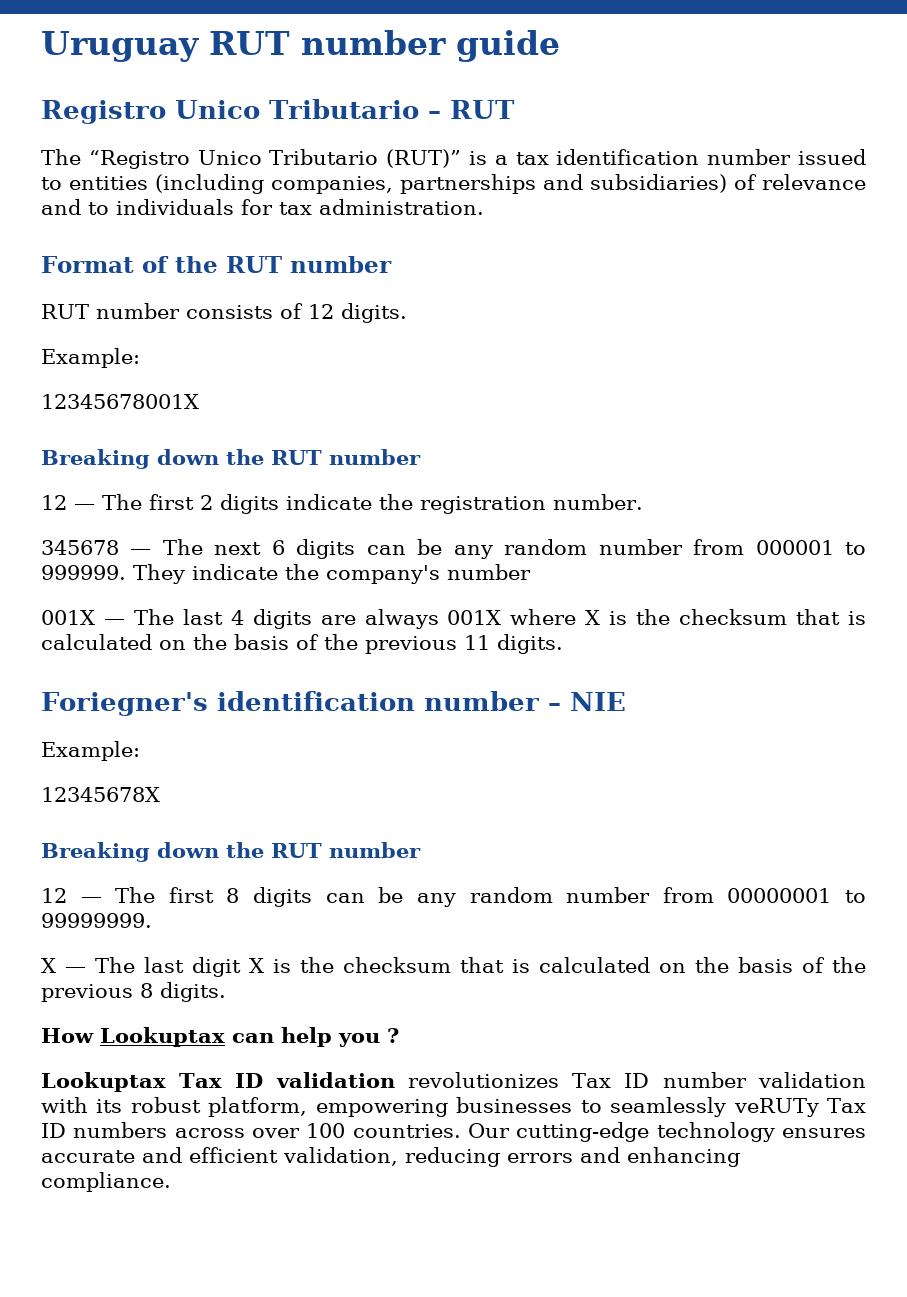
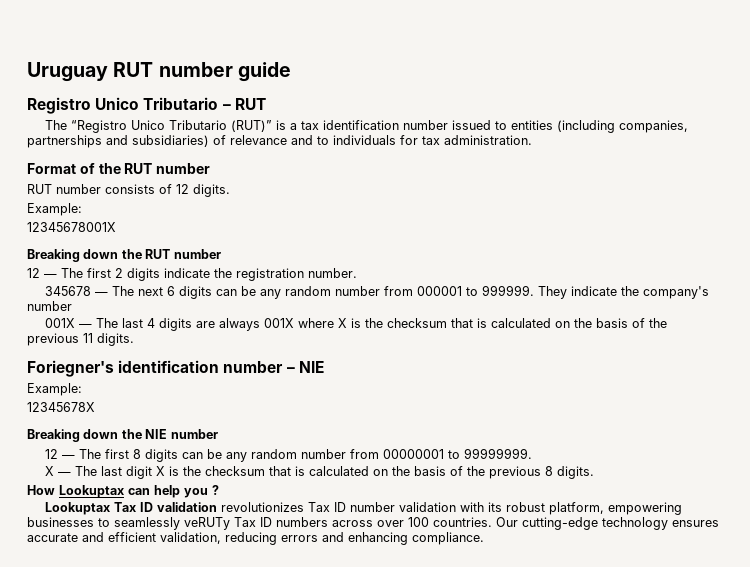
[271,843,322,858] RUT -> [145,429,168,439] NIE

